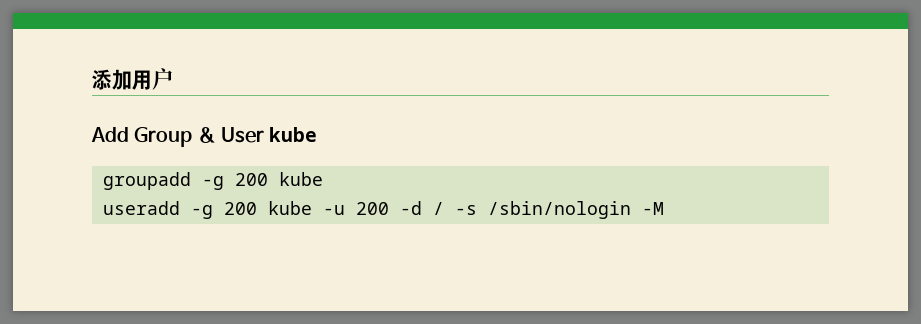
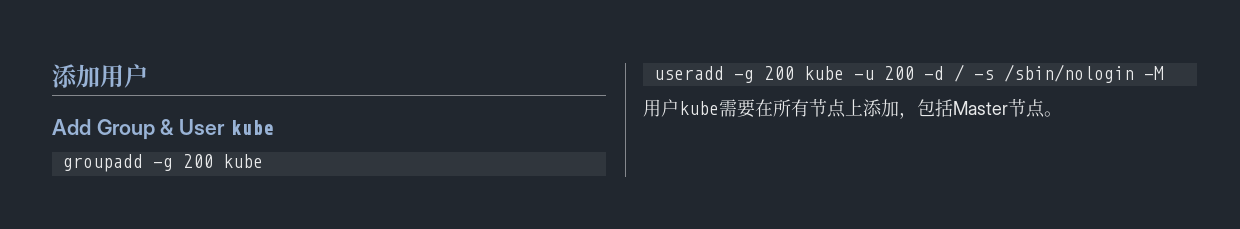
(664, 208) none -> [643,99,1062,119] // 用户kube需要在所有节点上添加，包括Master节点。

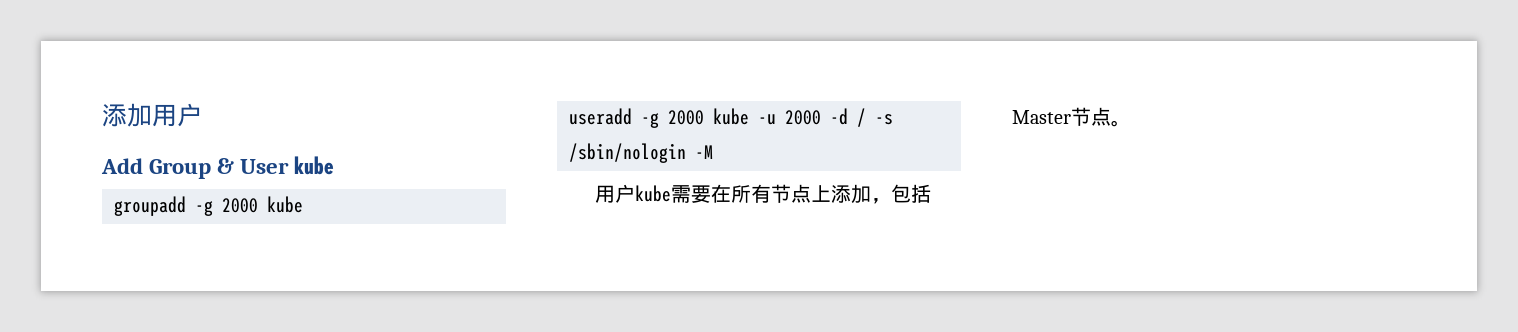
[182,154,213,168] 200 -> [222,198,258,213] 2000
[763,66,794,80] 200 -> [668,110,704,125] 2000
[883,66,914,80] 200 -> [785,110,821,125] 2000

